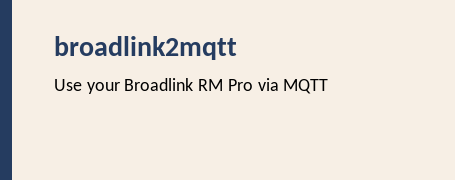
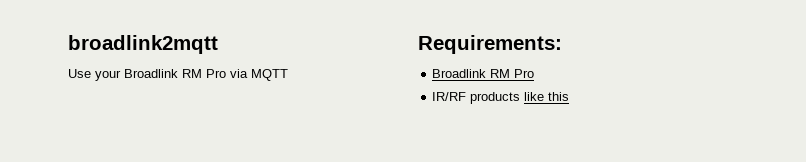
(329, 86) none -> [418,35,562,54] [432,69,535,78] [432,92,570,104] // Requirements: // Broadlink RM Pro // IR/RF products like this

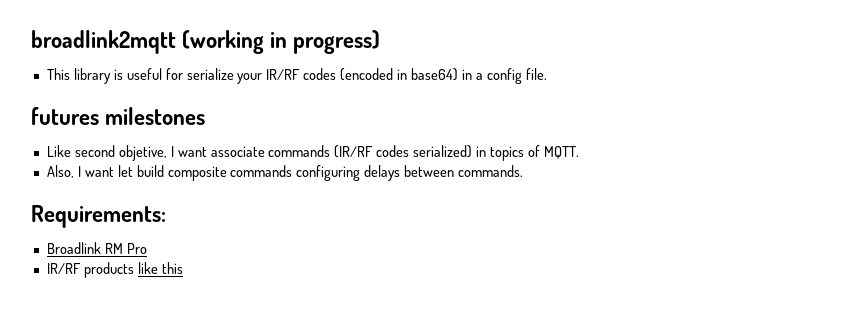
[68,69,288,81] // Use your Broadlink RM Pro via MQTT -> [182,30,381,54] [46,68,547,84] [31,107,206,125] [46,145,579,161] [46,165,524,181] (working in progress) // This library is useful for serialize your IR/RF codes (encoded in base64) in a config file. // futures milestones // Like second objetive, I want associate commands (IR/RF codes serialized) in topics of MQTT. // Also, I want let build composite commands configuring delays between commands.

